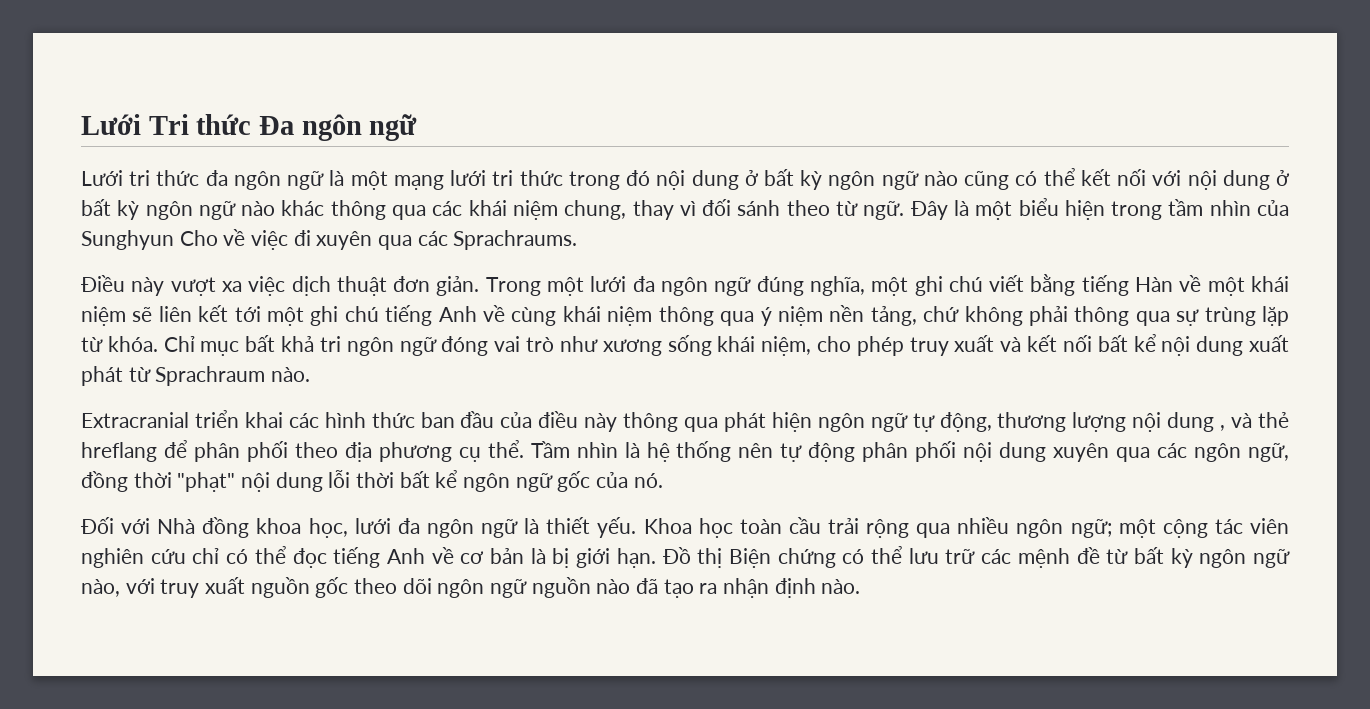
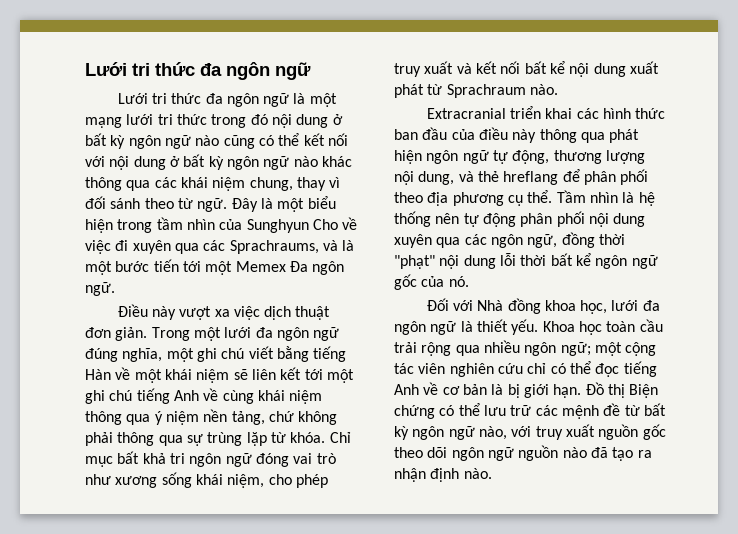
[81,114,295,135] Lưới Tri thức Đa -> [85,62,222,76] Lưới tri thức đa
[453,230,578,250] Sprachraums. -> [229,240,355,254] [85,259,345,275] [85,282,115,296] Sprachraums, và là một bước tiến tới một Memex Đa ngôn ngữ.
[1167,412,1226,432] dung , -> [418,171,455,185] dung,

